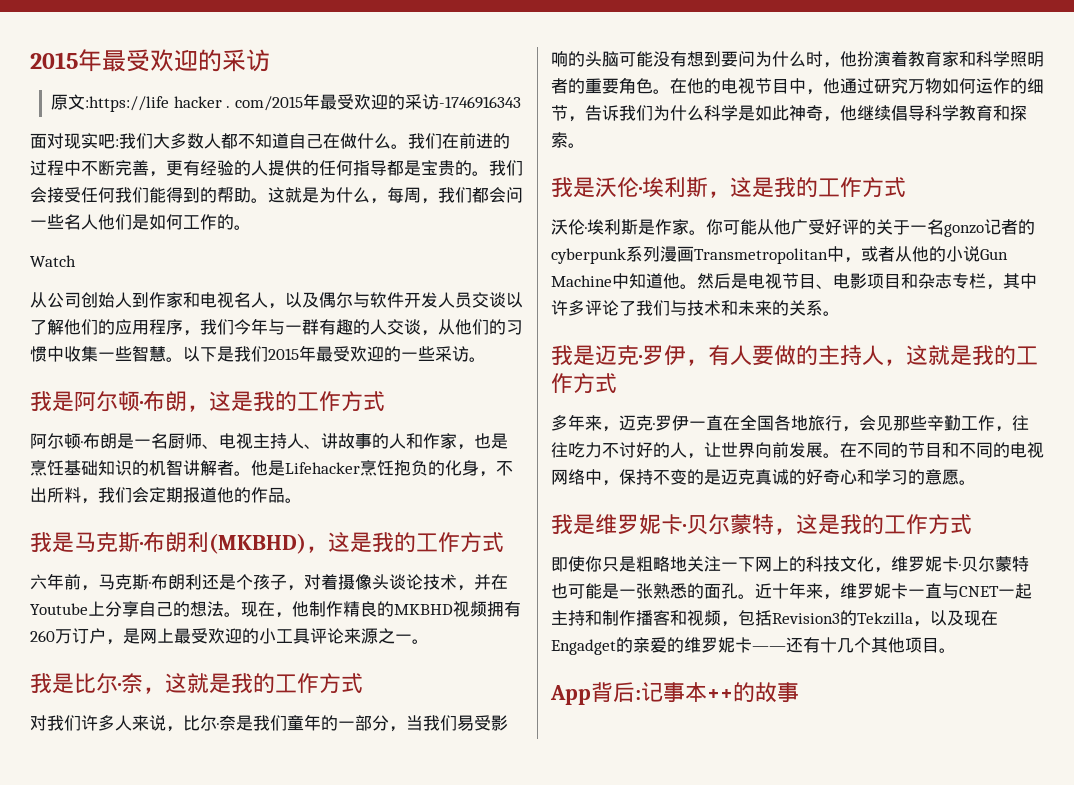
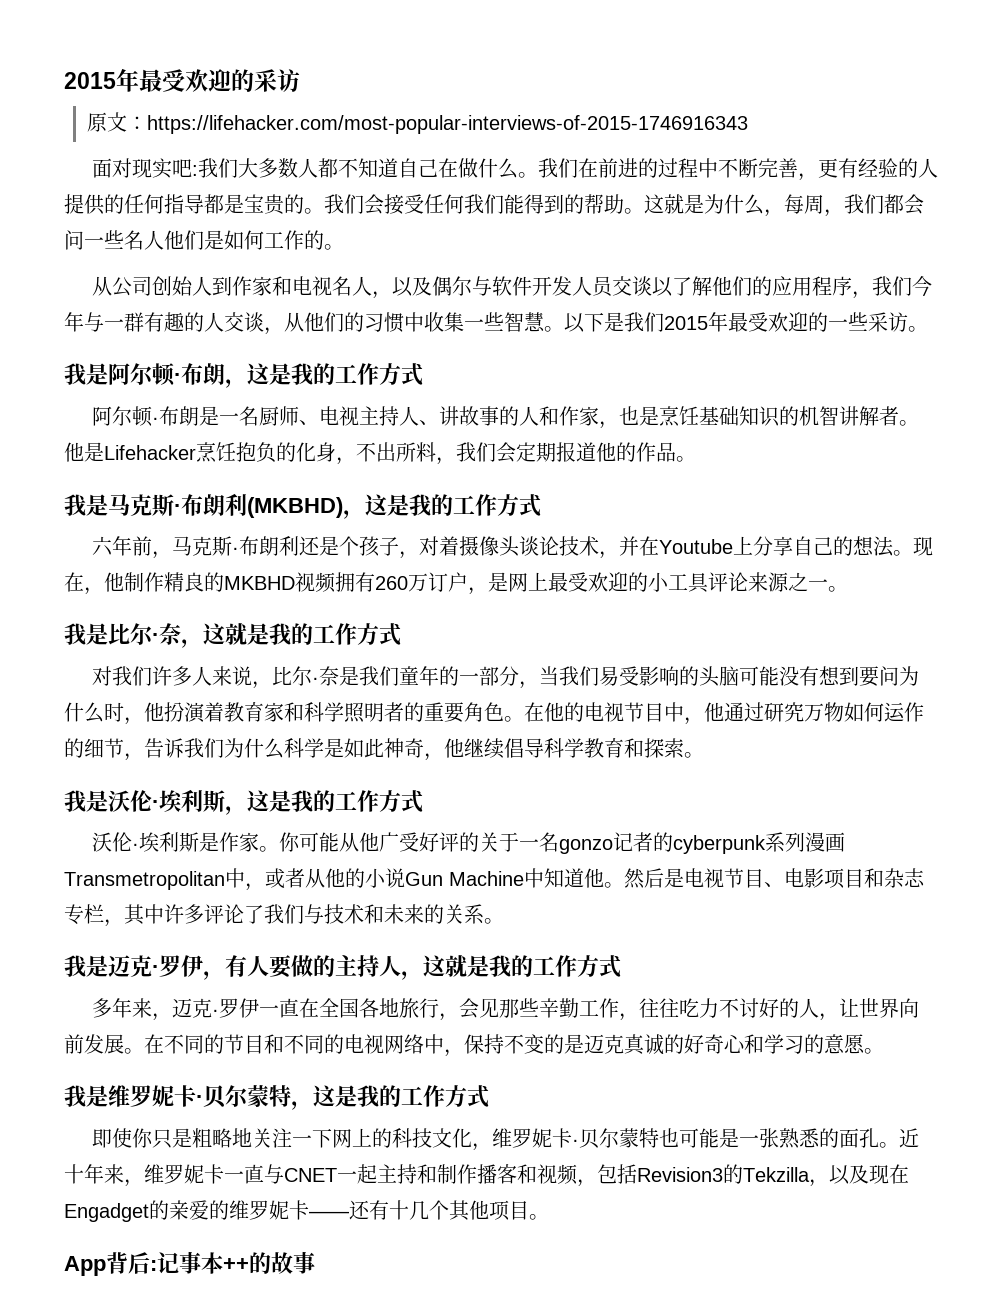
[84,93,521,112] :https://life hacker . com/2015年最受欢迎的采访-1746916343 -> [126,115,748,134] ：https://lifehacker.com/most-popular-interviews-of-2015-1746916343
[30,255,76,267] // Watch -> (344, 247) none

